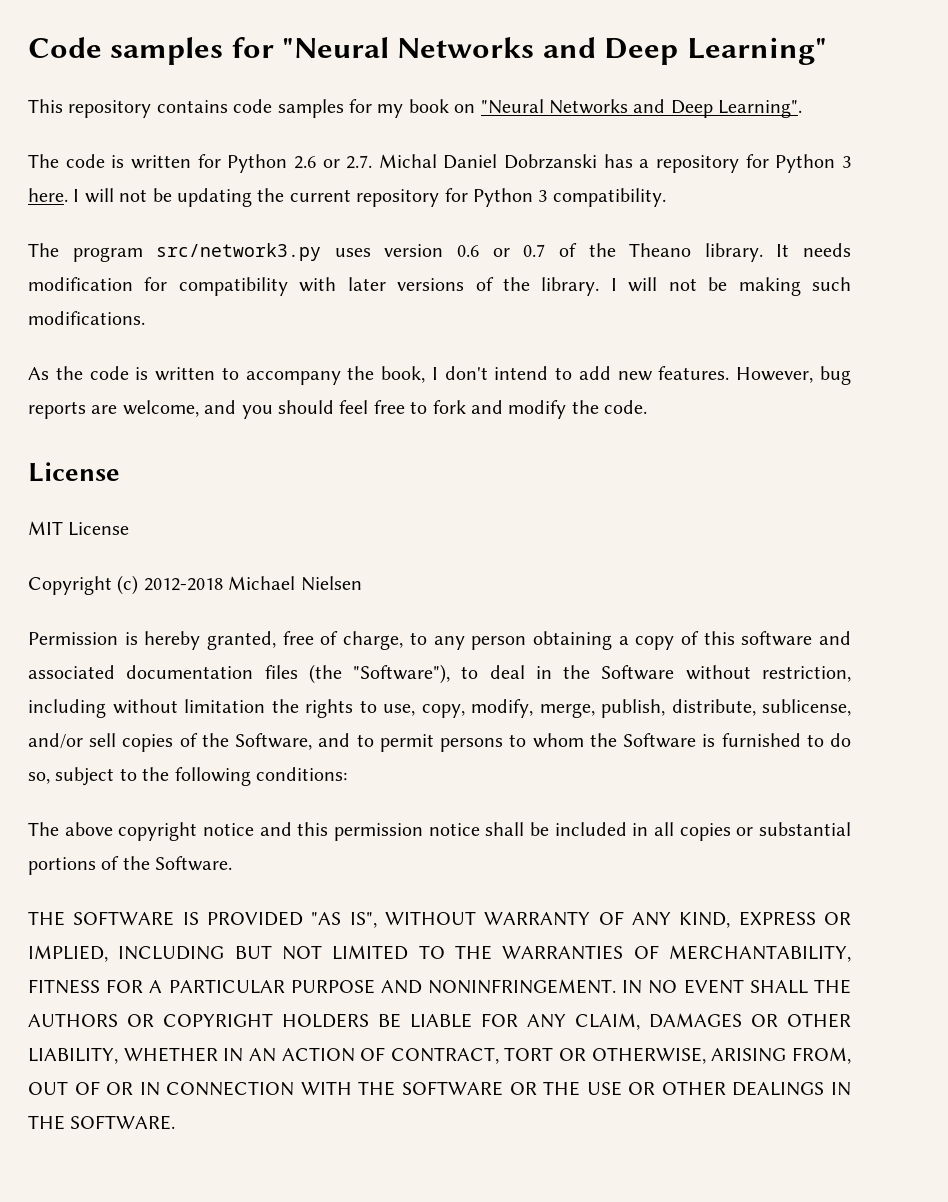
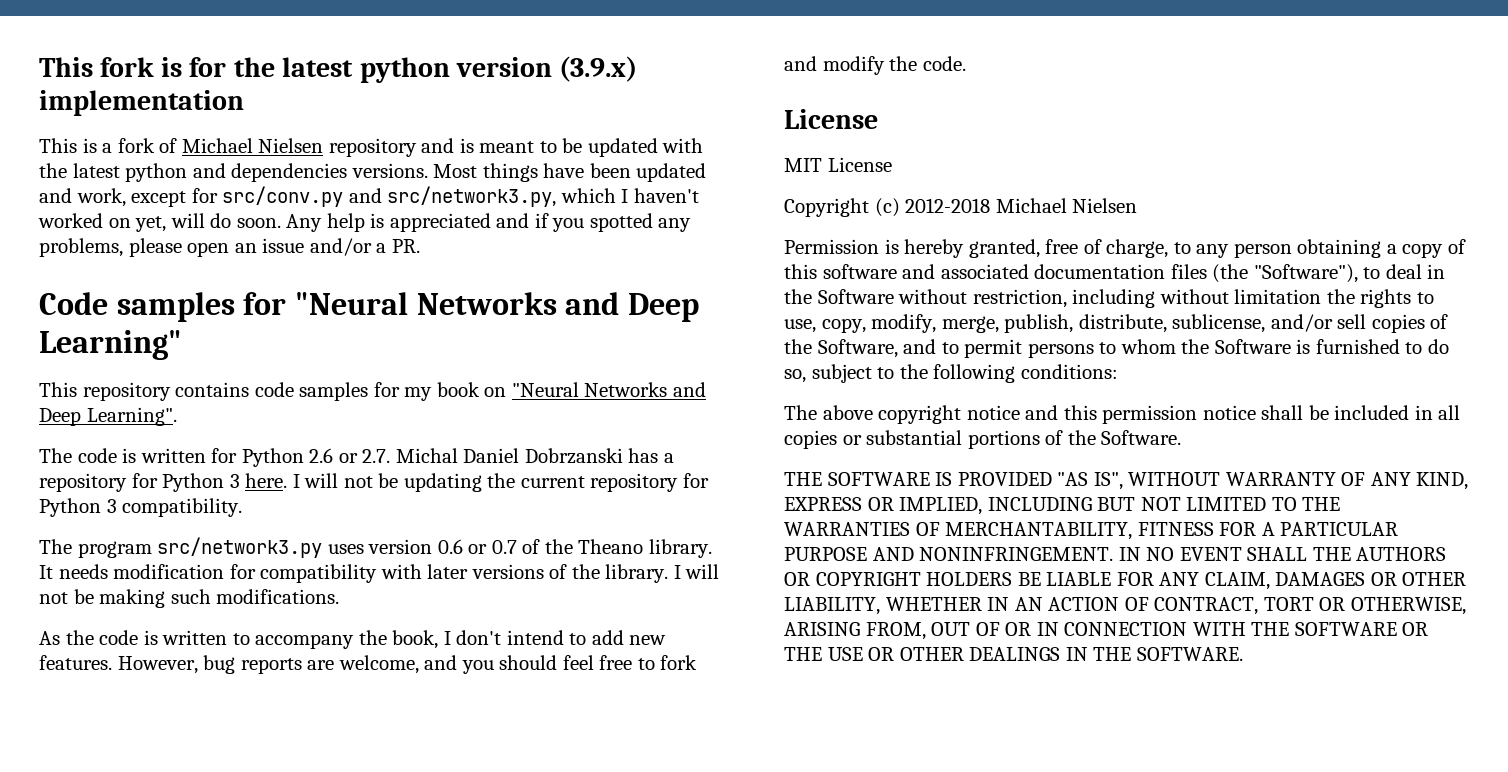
(28, 47) none -> [39,56,638,83] [39,90,244,116] [39,138,704,157] [39,163,707,182] [39,186,699,207] [38,213,692,232] [39,238,420,257] This fork is for the latest python version (3.9.x) implementation // This is a fork of Michael Nielsen repository and is meant to be updated with the latest python and dependencies versions. Most things have been updated and work, except for src/conv.py and src/network3.py, which I haven't worked on yet, will do soon. Any help is appreciated and if you spotted any problems, please open an issue and/or a PR. //

